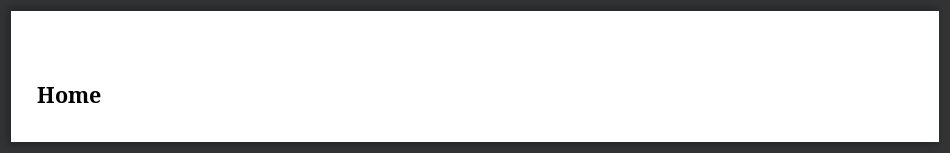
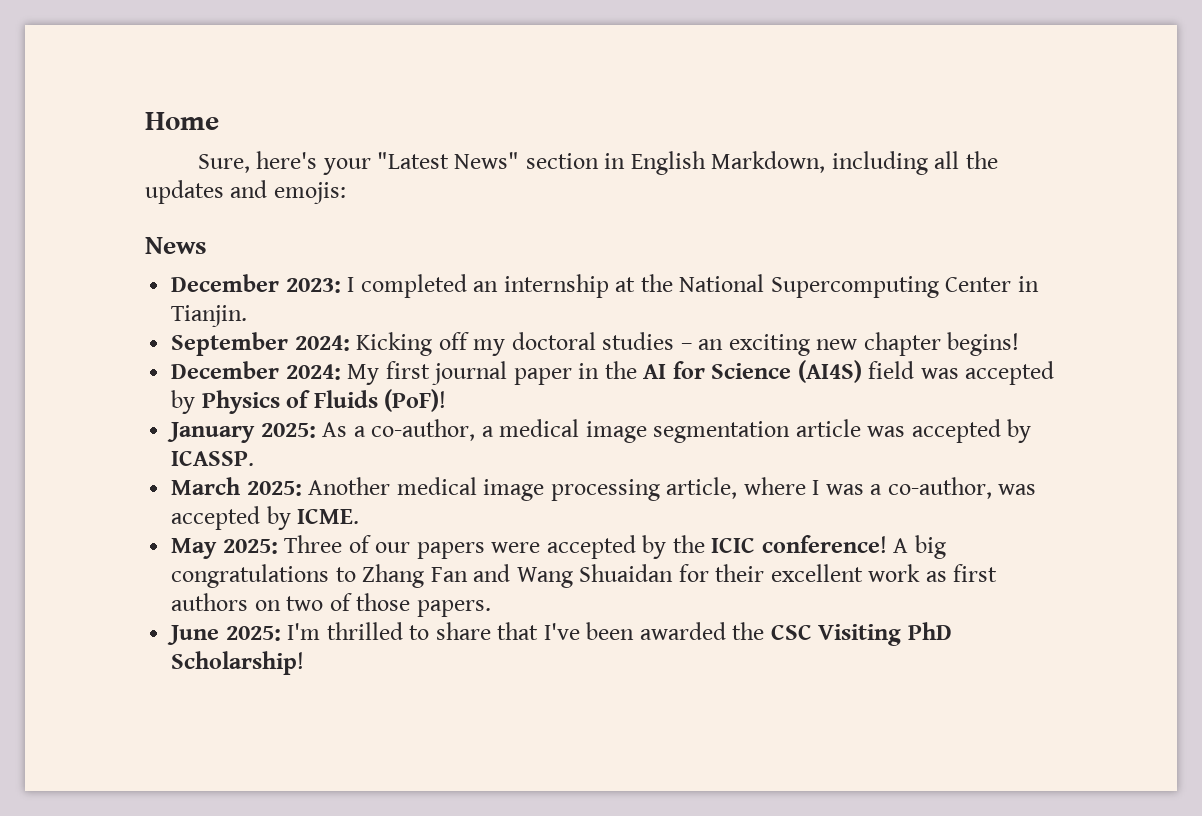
(101, 95) none -> [197,151,998,175] [145,180,346,204] [145,237,207,254] [171,274,1039,298] [171,305,248,327] [171,332,1020,356] [171,360,1055,385] [171,389,447,414] [167,419,1032,443] [171,451,255,466] [171,477,1037,501] [171,506,360,530] [171,535,946,559] [171,564,998,588] [171,593,491,617] [167,622,952,646] [171,651,305,675] // Sure, here's your "Latest News" section in English Markdown, including all the updates and emojis: // News // December 2023: I completed an internship at the National Supercomputing Center in Tianjin. // September 2024: Kicking off my doctoral studies – an exciting new chapter begins! // December 2024: My first journal paper in the AI for Science (AI4S) field was accepted by Physics of Fluids (PoF)! // January 2025: As a co-author, a medical image segmentation article was accepted by ICASSP. // March 2025: Another medical image processing article, where I was a co-author, was accepted by ICME. // May 2025: Three of our papers were accepted by the ICIC conference! A big congratulations to Zhang Fan and Wang Shuaidan for their excellent work as first authors on two of those papers. // June 2025: I'm thrilled to share that I've been awarded the CSC Visiting PhD Scholarship!

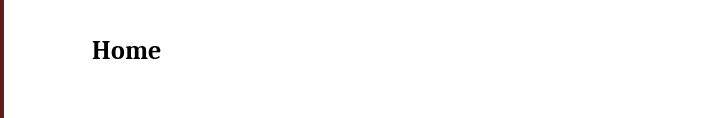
[197,151,998,175] [145,180,346,204] [145,237,207,254] [171,274,1039,298] [171,305,248,327] [171,332,1020,356] [171,360,1055,385] [171,389,447,414] [167,419,1032,443] [171,451,255,466] [171,477,1037,501] [171,506,360,530] [171,535,946,559] [171,564,998,588] [171,593,491,617] [167,622,952,646] [171,651,305,675] // Sure, here's your "Latest News" section in English Markdown, including all the updates and emojis: // News // December 2023: I completed an internship at the National Supercomputing Center in Tianjin. // September 2024: Kicking off my doctoral studies – an exciting new chapter begins! // December 2024: My first journal paper in the AI for Science (AI4S) field was accepted by Physics of Fluids (PoF)! // January 2025: As a co-author, a medical image segmentation article was accepted by ICASSP. // March 2025: Another medical image processing article, where I was a co-author, was accepted by ICME. // May 2025: Three of our papers were accepted by the ICIC conference! A big congratulations to Zhang Fan and Wang Shuaidan for their excellent work as first authors on two of those papers. // June 2025: I'm thrilled to share that I've been awarded the CSC Visiting PhD Scholarship! -> (161, 50) none

